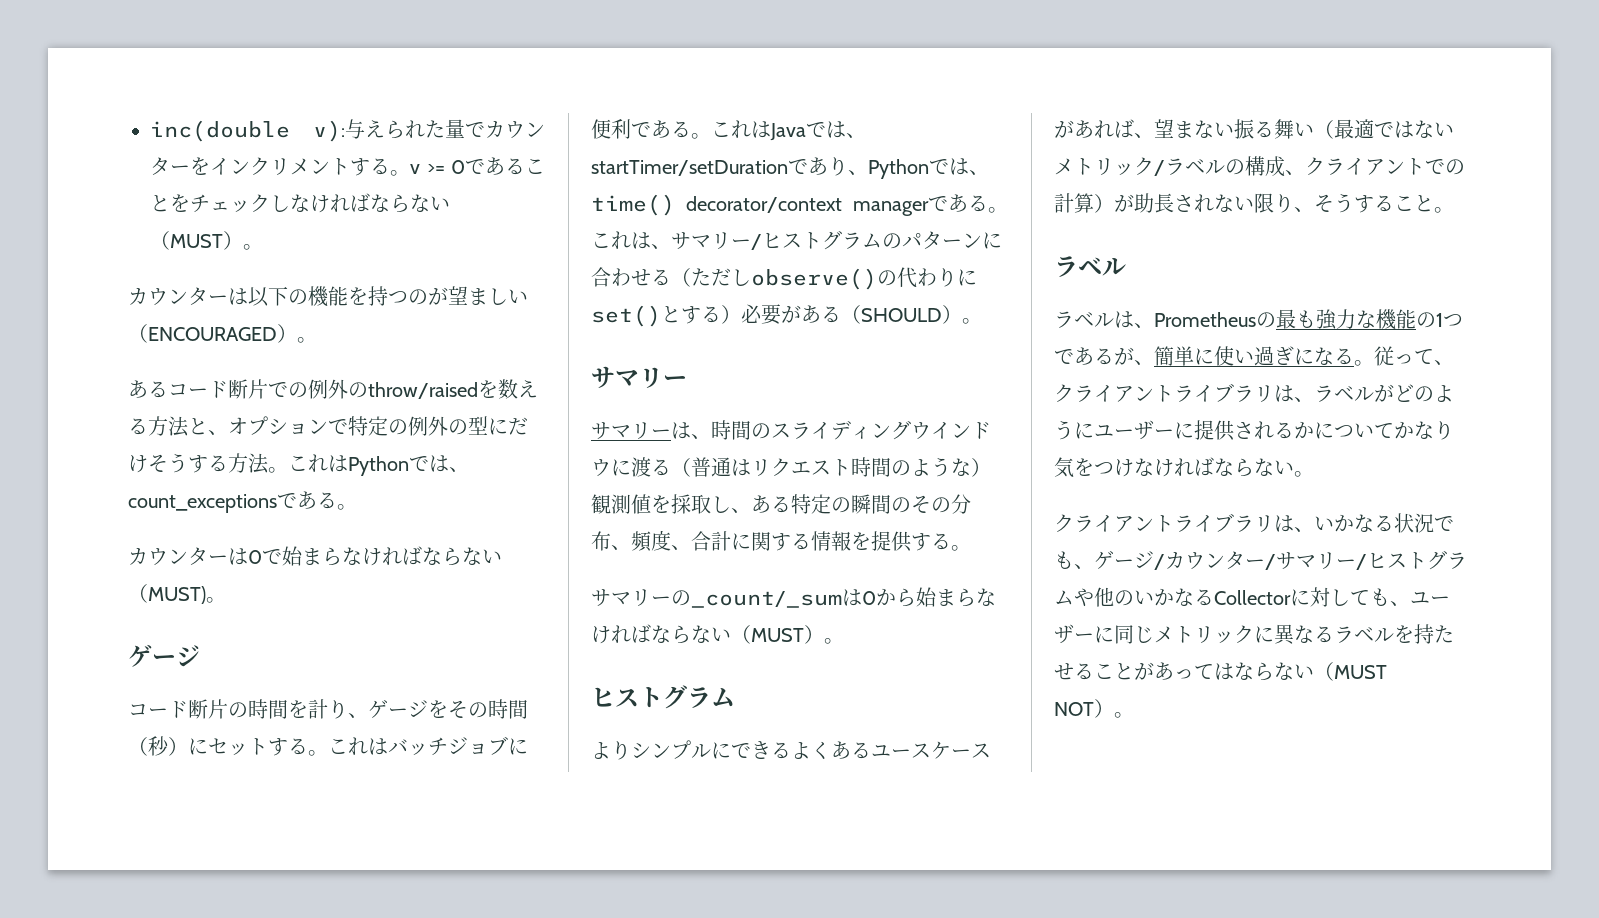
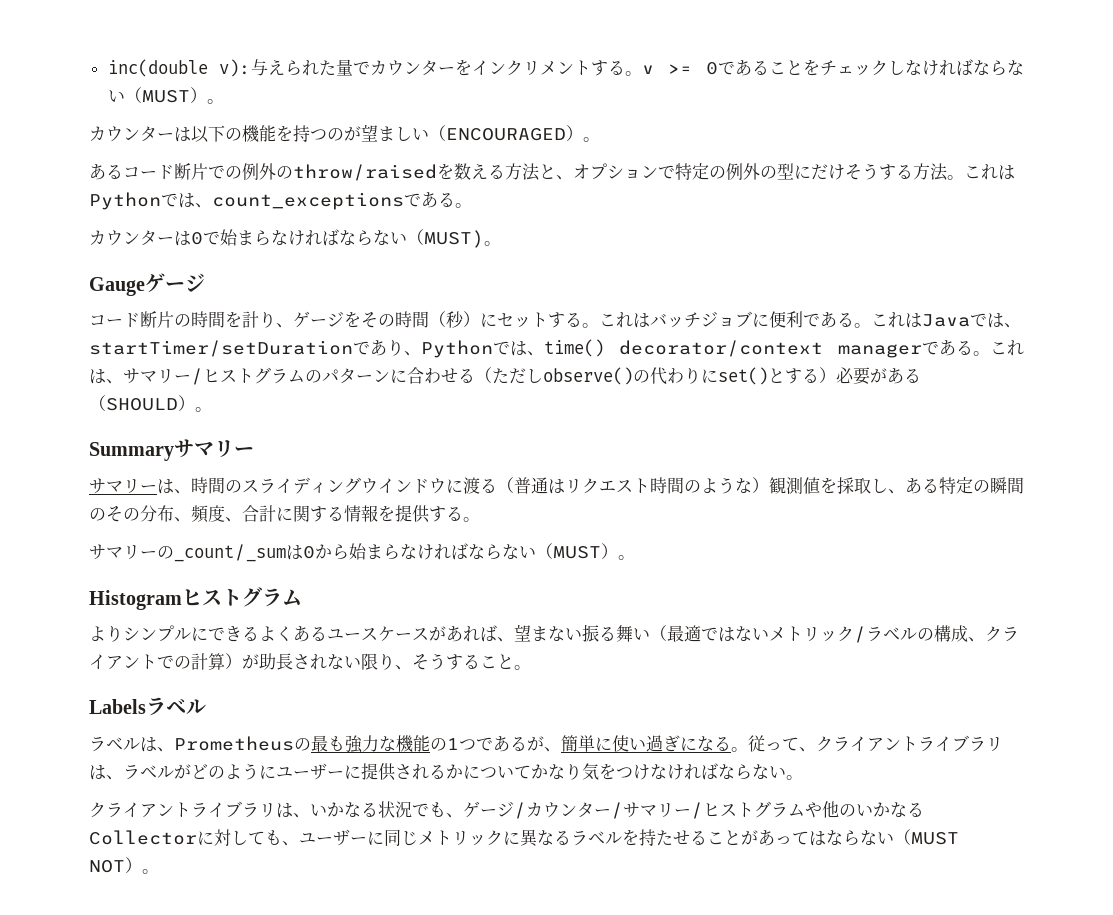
(226, 600) none -> [89,277,145,296] Gauge
(982, 321) none -> [89,442,174,461] Summary
(844, 641) none -> [89,590,182,610] Histogram
(1454, 210) none -> [89,699,146,714] Labels

